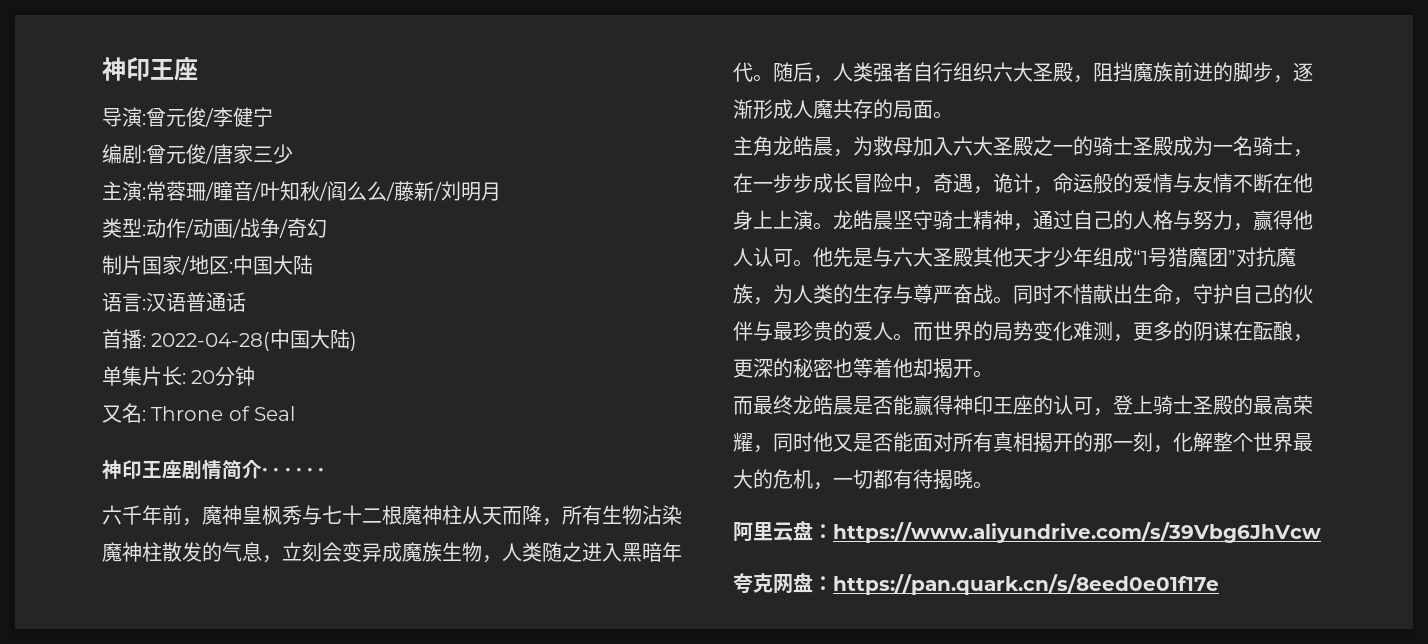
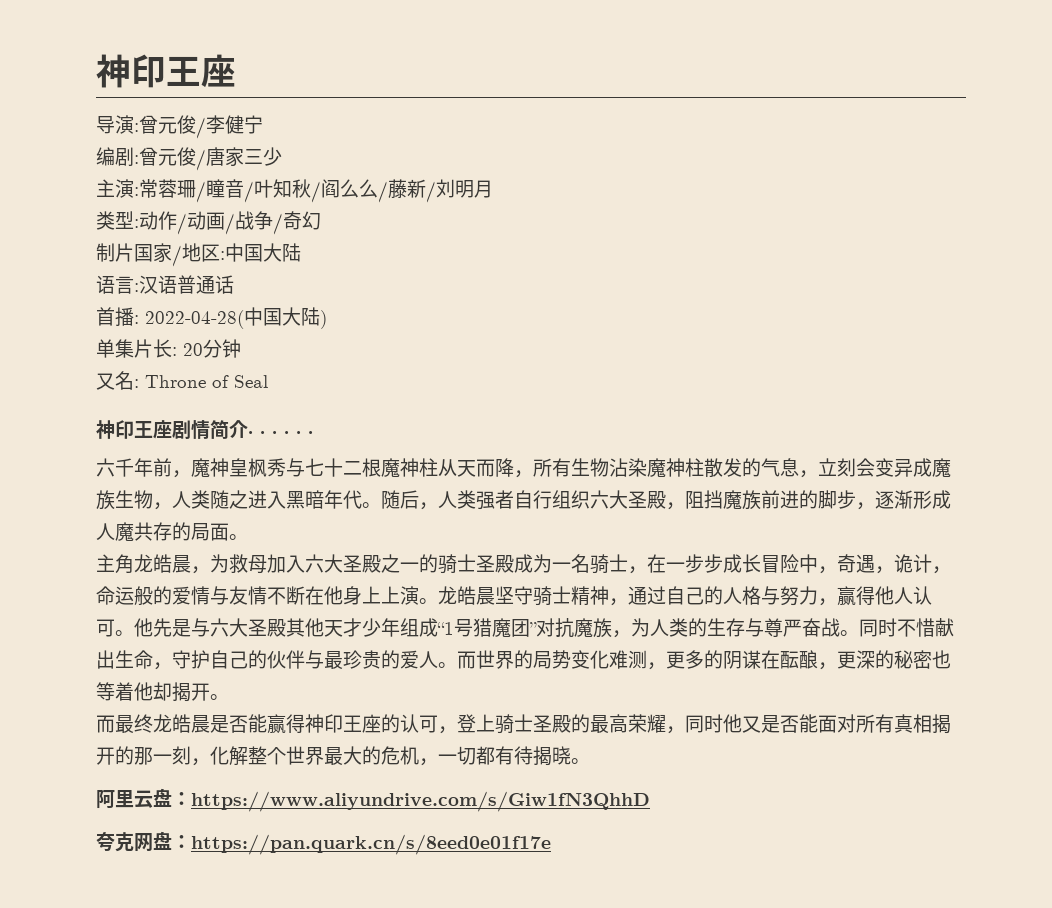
[833,522,1321,543] https://www.aliyundrive.com/s/39Vbg6JhVcw -> [191,791,650,812] https://www.aliyundrive.com/s/Giw1fN3QhhD

